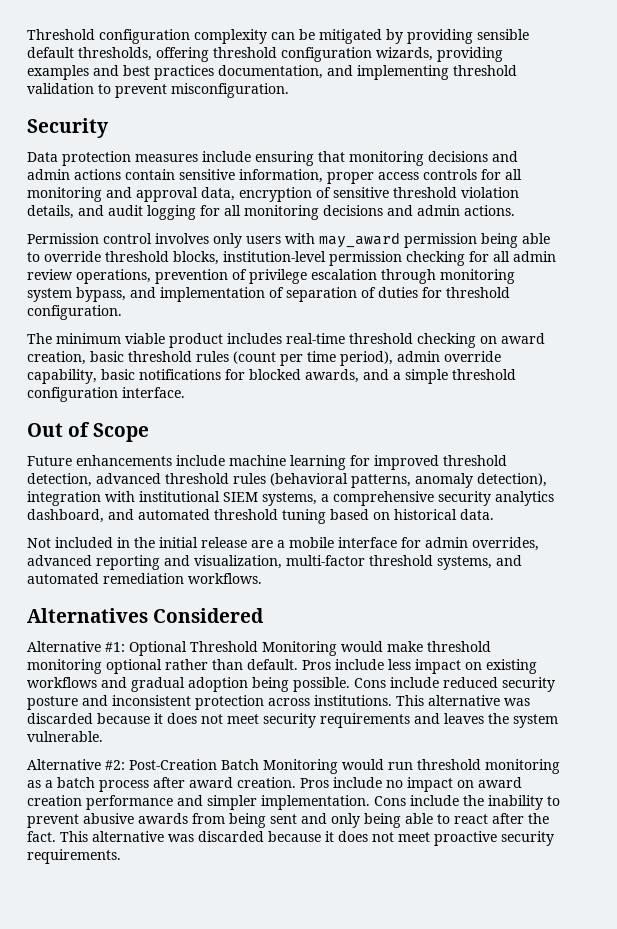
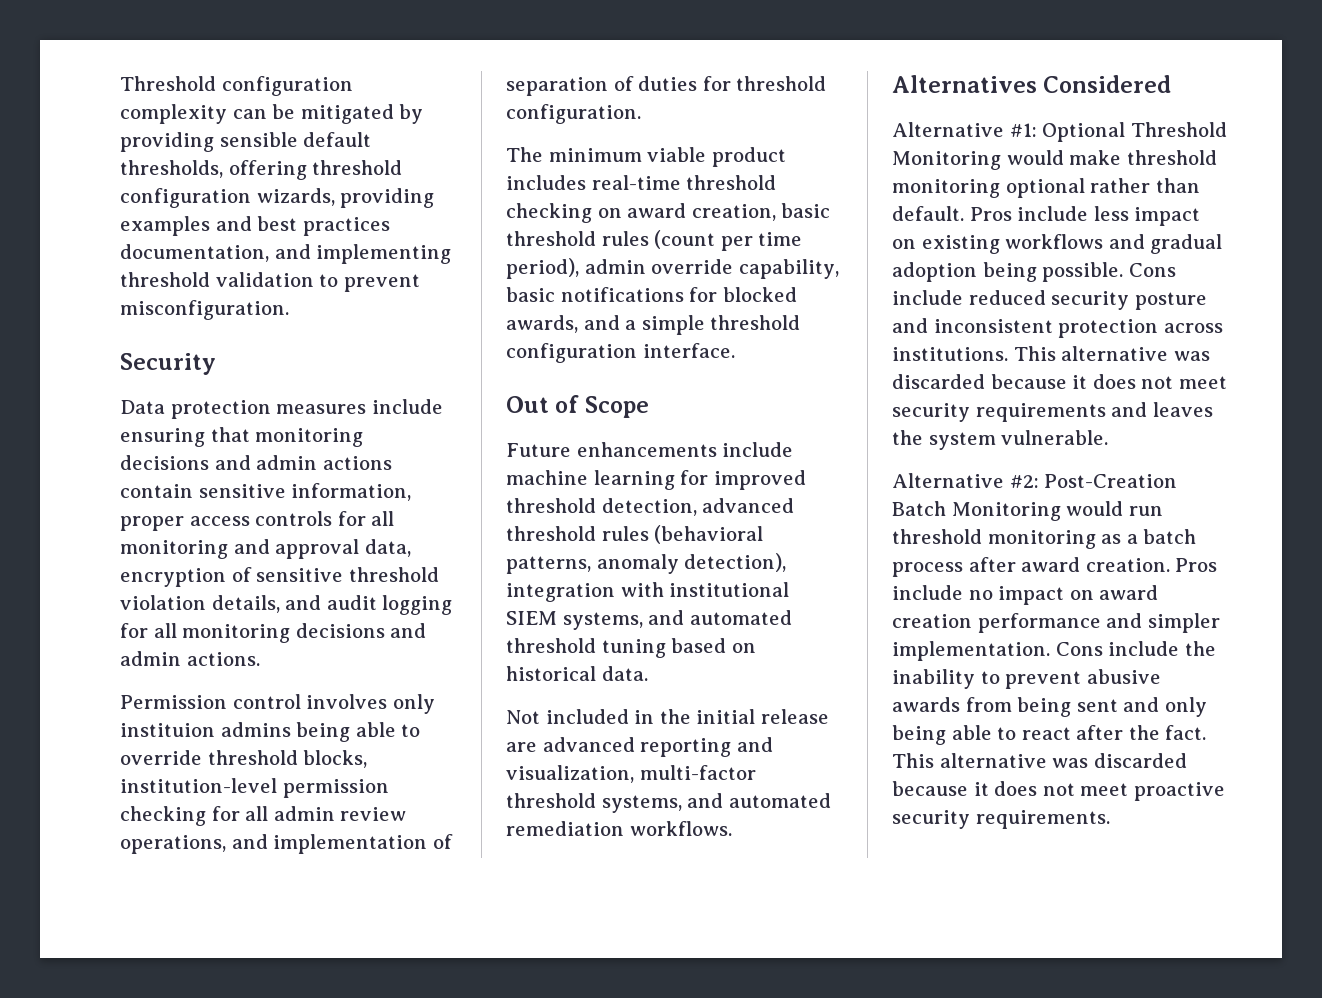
[246,232,477,248] users with may_award permission -> [120,722,291,737] instituion admins
[155,269,515,284] [27,287,126,302] prevention of privilege escalation through monitoring system bypass, -> (226, 844) none
[321,491,554,506] [27,509,104,523] a comprehensive security analytics dashboard, -> (643, 621) none
[277,537,539,551] a mobile interface for admin overrides, -> (537, 747) none

